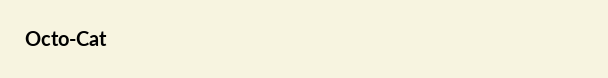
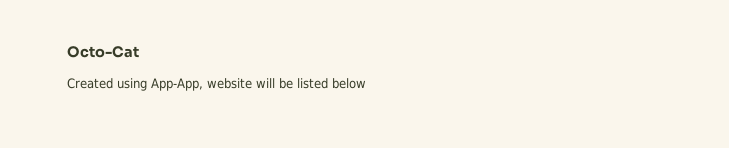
(107, 38) none -> [67,78,366,91] // Created using App-App, website will be listed below

